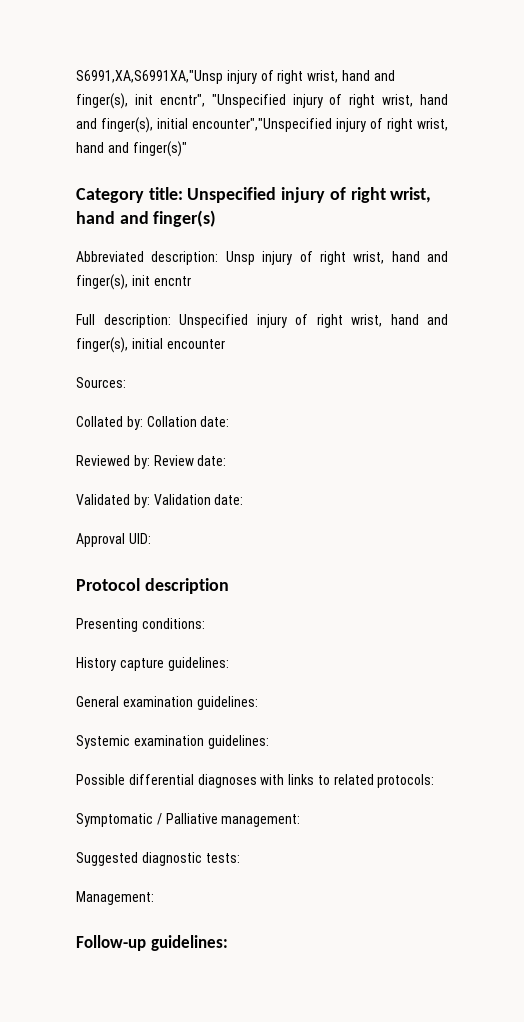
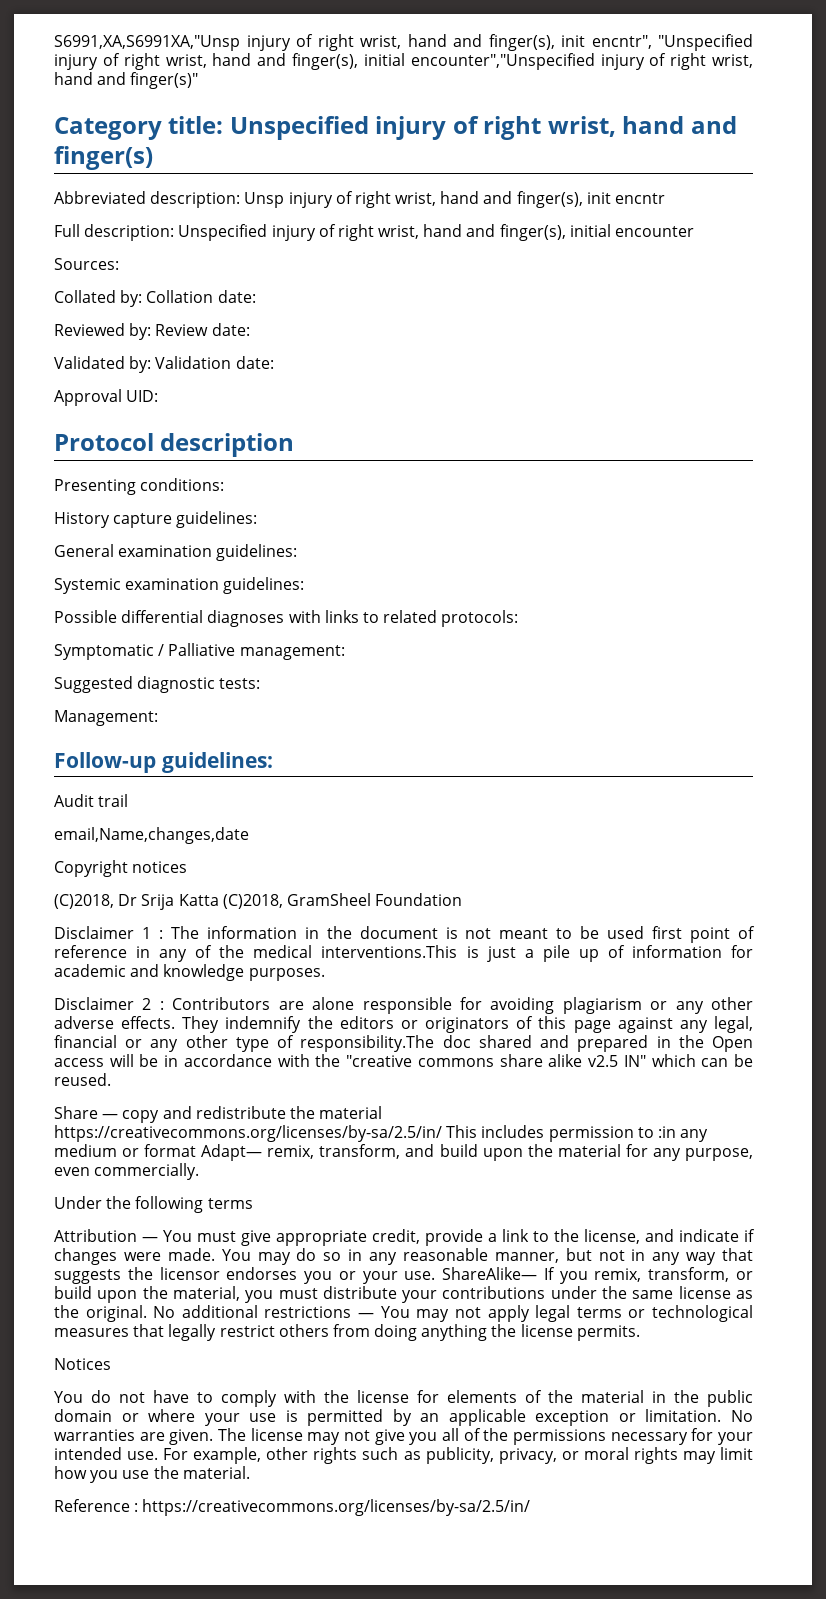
(228, 943) none -> [54,794,129,807] [54,827,249,844] [54,860,188,877] [54,893,463,910] [54,926,755,943] [54,945,753,962] [54,964,325,981] [54,997,753,1014] [54,1016,753,1033] [54,1035,754,1052] [54,1054,753,1067] [54,1073,111,1086] [54,1106,383,1123] [54,1125,709,1142] [54,1144,754,1161] [54,1163,200,1180] [54,1196,253,1213] [54,1229,755,1246] [54,1248,753,1265] [54,1267,753,1284] [54,1286,753,1303] [54,1305,754,1322] [54,1324,640,1341] [54,1358,111,1370] [54,1390,753,1407] [54,1409,754,1426] [54,1428,753,1445] [54,1447,753,1464] [54,1466,250,1483] [54,1499,531,1516] // Audit trail // email,Name,changes,date // Copyright notices // (C)2018, Dr Srija Katta (C)2018, GramSheel Foundation // Disclaimer 1 : The information in the document is not meant to be used first point of reference in any of the medical interventions.This is just a pile up of information for academic and knowledge purposes. // Disclaimer 2 : Contributors are alone responsible for avoiding plagiarism or any other adverse effects. They indemnify the editors or originators of this page against any legal, financial or any other type of responsibility.The doc shared and prepared in the Open access will be in accordance with the "creative commons share alike v2.5 IN" which can be reused. // Share — copy and redistribute the material https://creativecommons.org/licenses/by-sa/2.5/in/ This includes permission to :in any medium or format Adapt— remix, transform, and build upon the material for any purpose, even commercially. // Under the following terms // Attribution — You must give appropriate credit, provide a link to the license, and indicate if changes were made. You may do so in any reasonable manner, but not in any way that suggests the licensor endorses you or your use. ShareAlike— If you remix, transform, or build upon the material, you must distribute your contributions under the same license as the original. No additional restrictions — You may not apply legal terms or technological measures that legally restrict others from doing anything the license permits. // Notices // You do not have to comply with the license for elements of the material in the public domain or where your use is permitted by an applicable exception or limitation. No warranties are given. The license may not give you all of the permissions necessary for your intended use. For example, other rights such as publicity, privacy, or moral rights may limit how you use the material. // Reference : https://creativecommons.org/licenses/by-sa/2.5/in/

